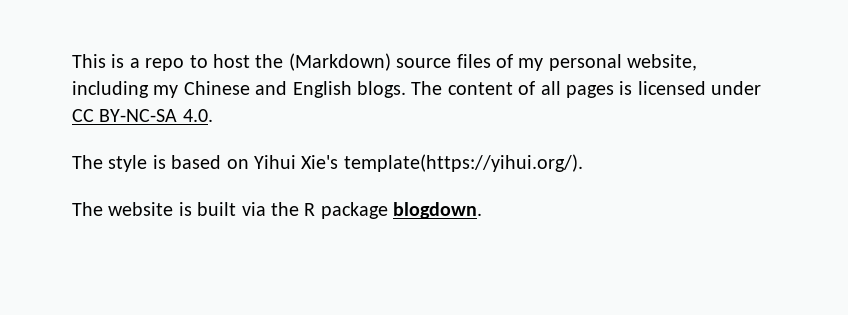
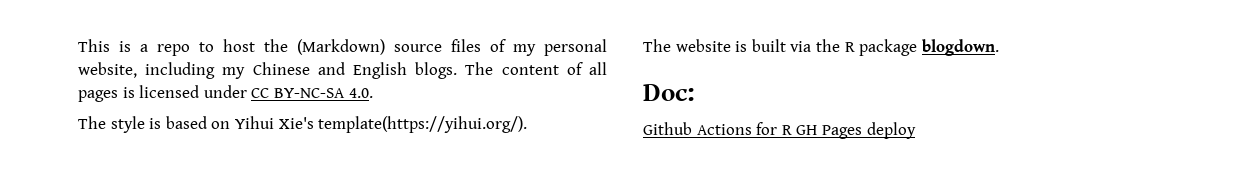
(483, 210) none -> [643,84,695,101] [643,122,916,139] // Doc: // Github Actions for R GH Pages deploy

